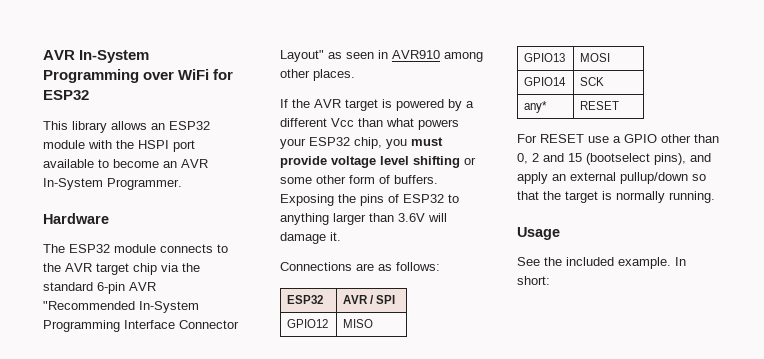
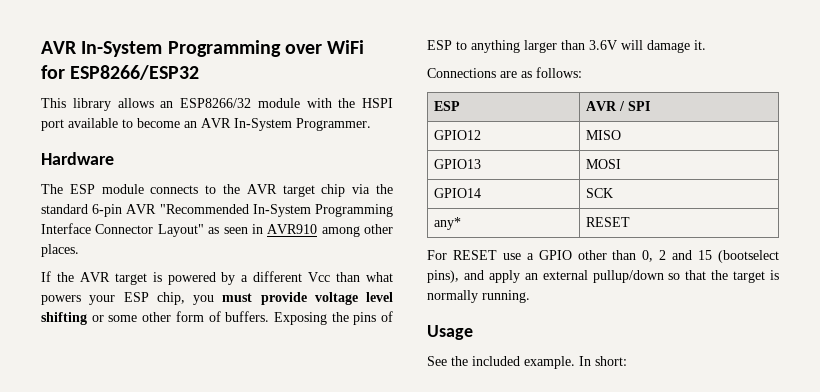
[43,90,89,100] ESP32 -> [70,65,200,80] ESP8266/ESP32
[169,121,210,130] ESP32 -> [180,98,251,108] ESP8266/32
[69,244,110,253] ESP32 -> [69,184,95,194] ESP
[309,137,350,146] ESP32 -> [123,292,149,302] ESP
[403,194,444,203] ESP32 -> [427,40,452,50] ESP
[287,295,324,304] ESP32 -> [433,101,460,111] ESP

